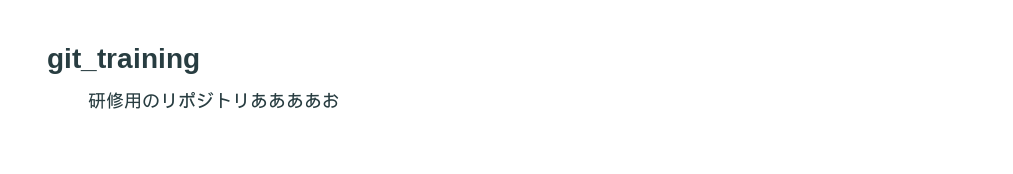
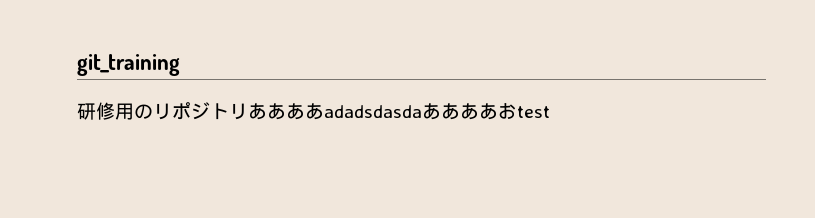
[322,92,341,108] お -> [324,103,550,120] adadsdasdaああああおtest

